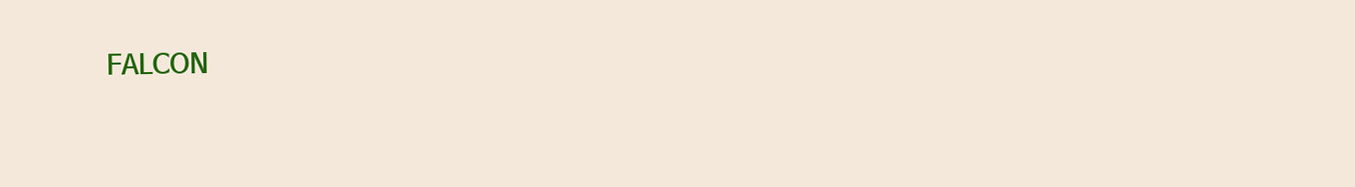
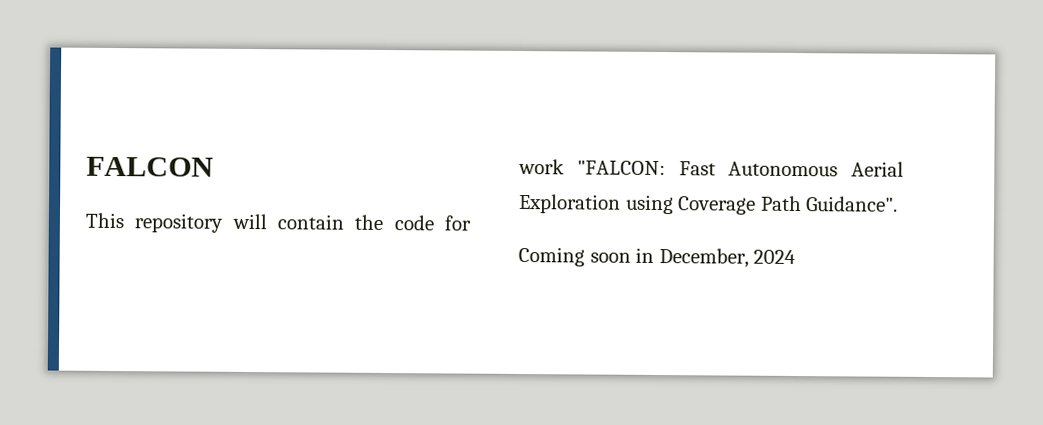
(209, 63) none -> [85,212,471,233] [518,158,904,177] [518,193,899,215] [518,246,797,268] // This repository will contain the code for work "FALCON: Fast Autonomous Aerial Exploration using Coverage Path Guidance". // Coming soon in December, 2024

